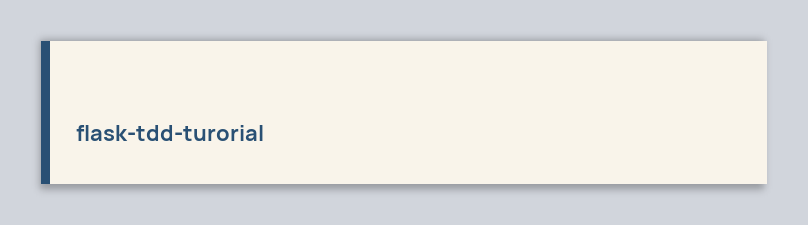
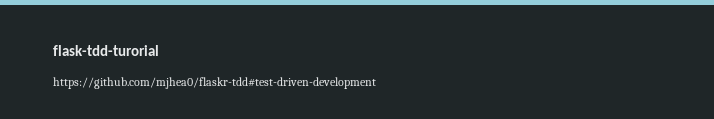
(264, 133) none -> [53,77,376,89] // https://github.com/mjhea0/flaskr-tdd#test-driven-development

